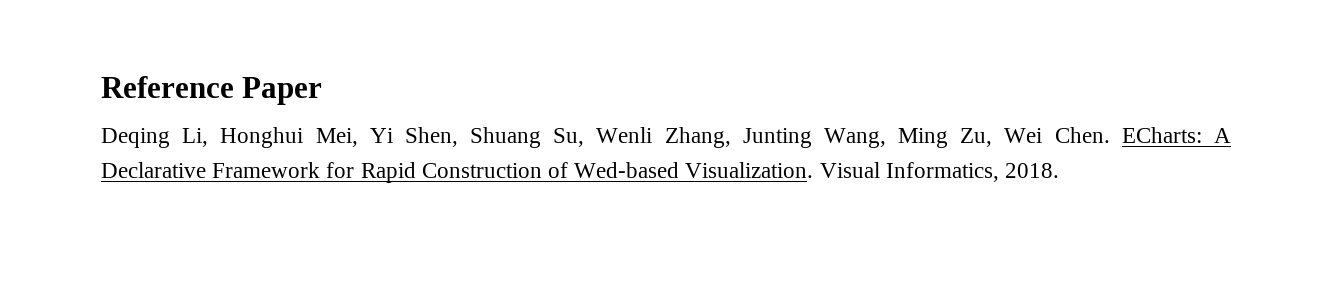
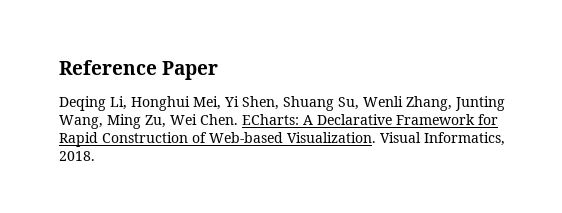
[574,162,680,178] Wed-based -> [209,132,283,143] Web-based

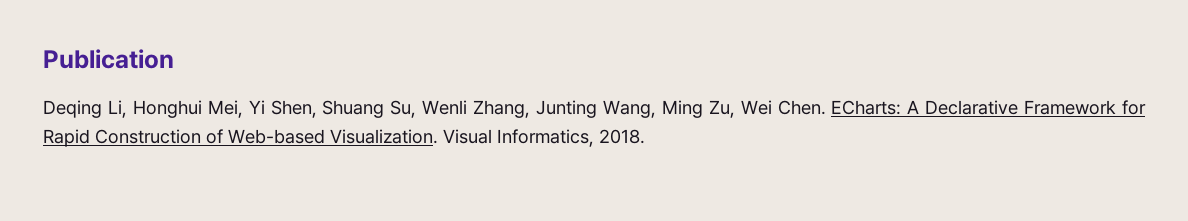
[59,60,219,80] Reference Paper -> [43,49,174,69] Publication

